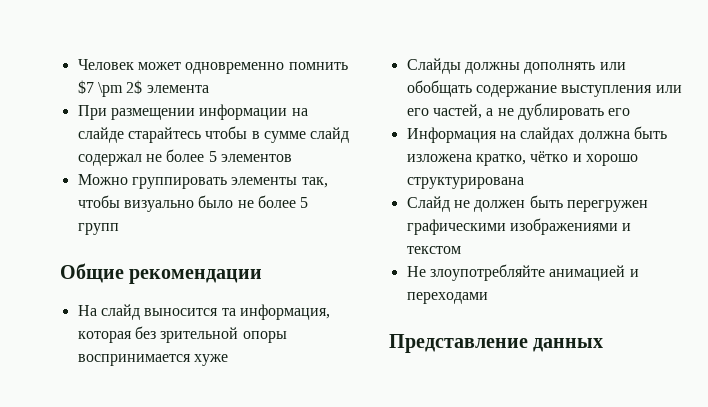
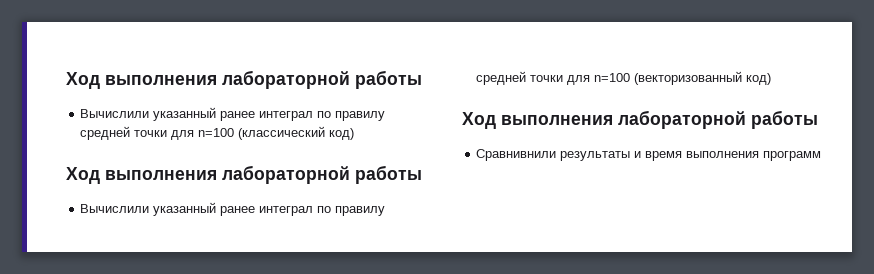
[77,59,348,74] [77,80,209,97] [77,104,308,120] [77,126,350,143] [77,149,292,166] [77,174,328,189] [77,195,309,212] [77,223,119,235] [60,263,263,284] [77,304,330,320] [77,326,287,343] [77,354,228,366] [406,58,626,74] [406,80,682,97] [406,103,631,120] [406,126,667,143] [406,151,638,166] [406,177,524,189] [406,195,648,212] [406,218,632,235] [406,246,461,254] [406,264,639,281] [406,292,488,304] [389,334,604,353] Человек может одновременно помнить $7 \pm 2$ элемента // При размещении информации на слайде старайтесь чтобы в сумме слайд содержал не более 5 элементов // Можно группировать элементы так, чтобы визуально было не более 5 групп // Общие рекомендации // На слайд выносится та информация, которая без зрительной опоры воспринимается хуже // Слайды должны дополнять или обобщать содержание выступления или его частей, а не дублировать его // Информация на слайдах должна быть изложена кратко, чётко и хорошо структурирована // Слайд не должен быть перегружен графическими изображениями и текстом // Не злоупотребляйте анимацией и переходами // Представление данных -> [66,70,422,89] [80,107,386,121] [80,126,355,140] [66,165,422,184] [80,202,386,216] [476,71,772,85] [462,110,818,129] [476,149,822,161] Ход выполнения лабораторной работы // Вычислили указанный ранее интеграл по правилу средней точки для n=100 (классический код) // Ход выполнения лабораторной работы // Вычислили указанный ранее интеграл по правилу средней точки для n=100 (векторизованный код) // Ход выполнения лабораторной работы // Сравнивнили результаты и время выполнения программ

